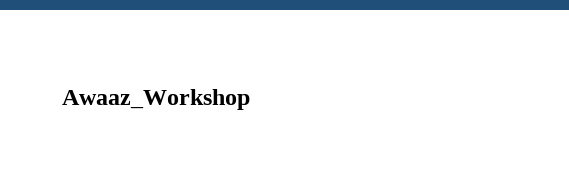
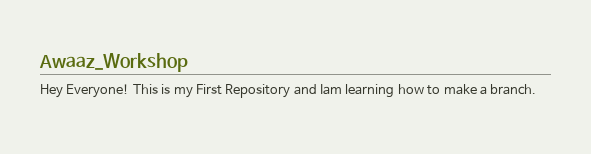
(250, 99) none -> [40,84,537,98] // Hey Everyone! This is my First Repository and Iam learning how to make a branch.

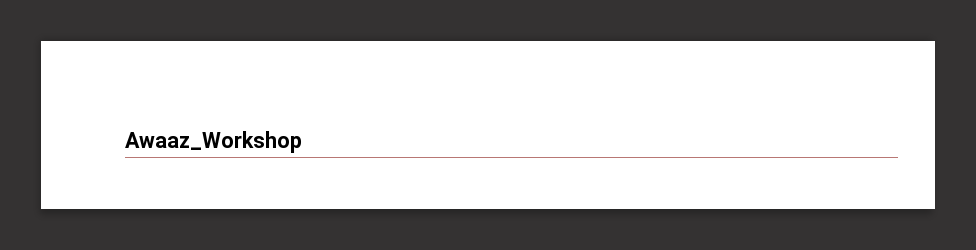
[40,84,537,98] // Hey Everyone! This is my First Repository and Iam learning how to make a branch. -> (302, 142) none

